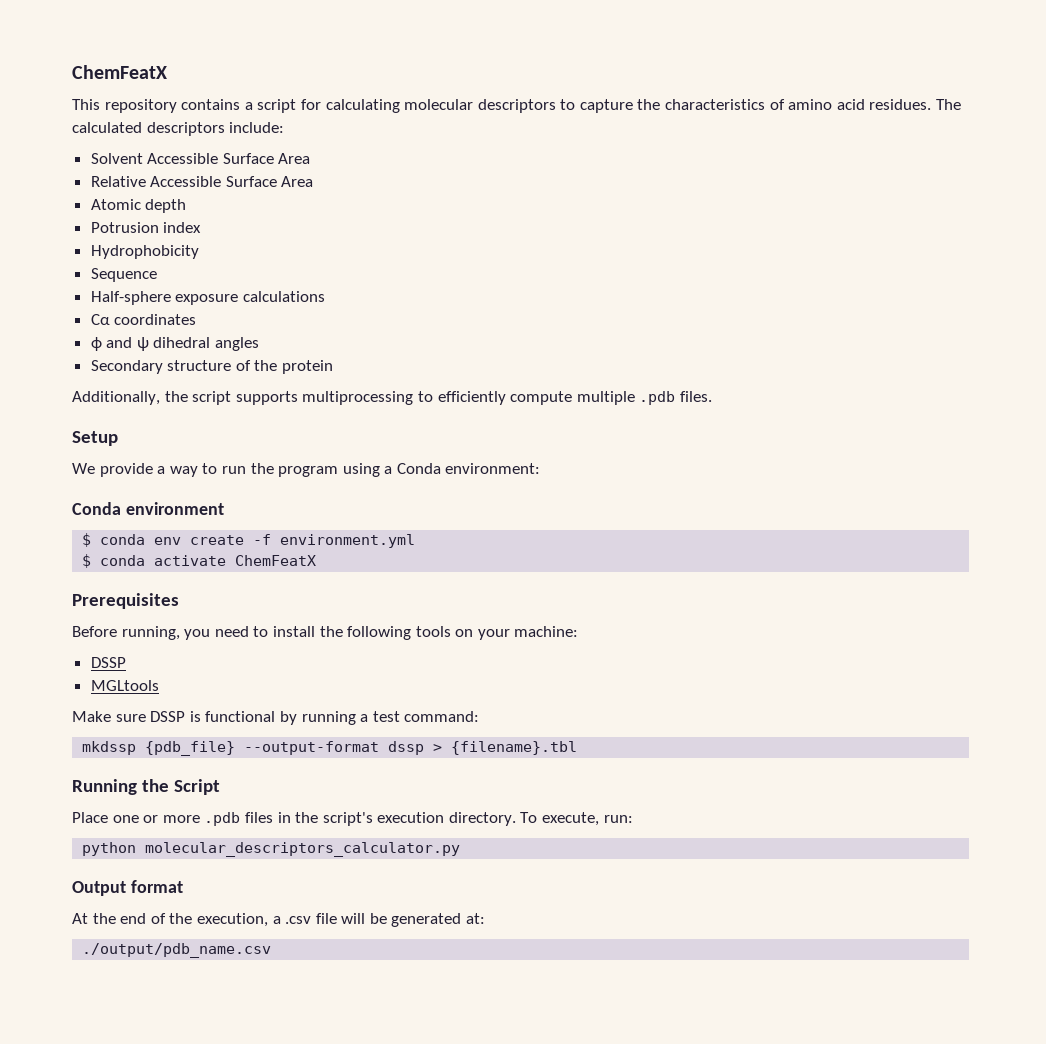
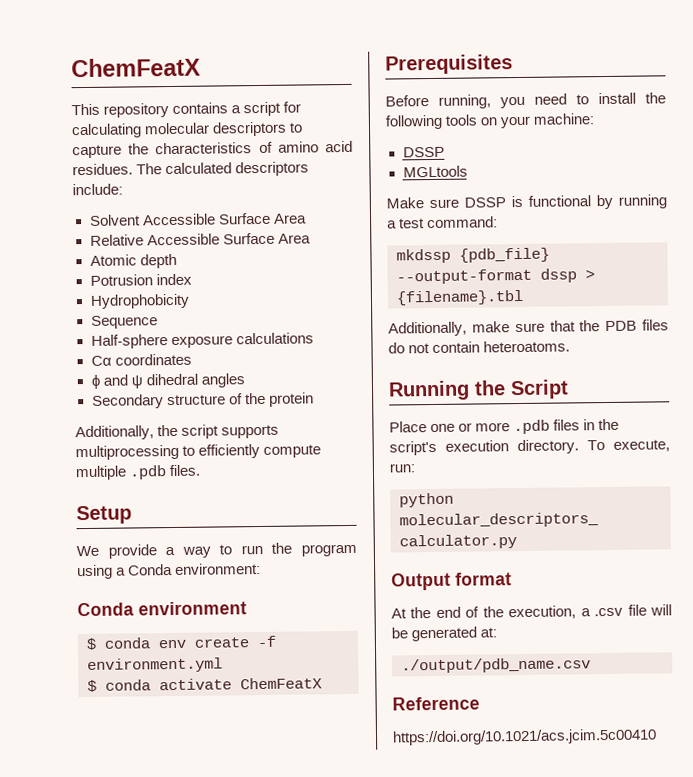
(578, 748) none -> [388,319,669,337] [388,340,571,354] // Additionally, make sure that the PDB files do not contain heteroatoms.
(272, 950) none -> [392,696,480,711] [392,728,657,746] // Reference // https://doi.org/10.1021/acs.jcim.5c00410

